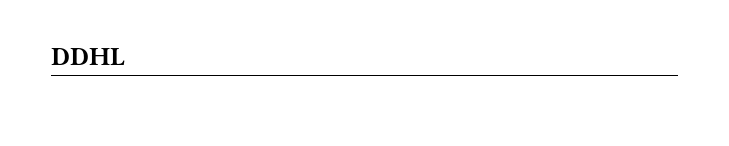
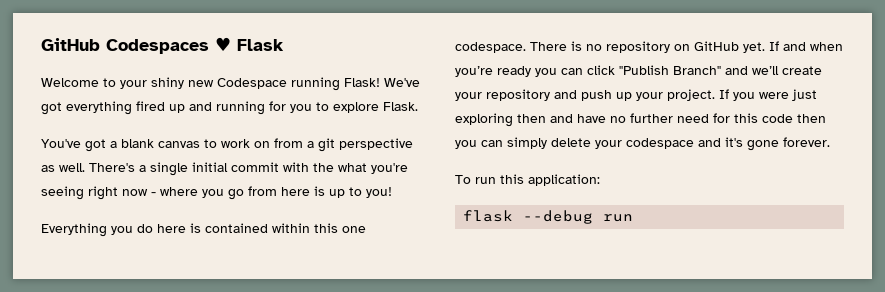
[51,47,125,66] DDHL -> [41,37,284,54] [41,77,420,91] [41,101,418,115] [41,138,413,152] [41,162,408,176] [41,186,392,200] [41,223,366,237] [455,41,843,53] [455,65,822,77] [455,89,817,101] [455,113,826,127] [455,137,830,151] [455,174,600,186] [463,210,634,224] GitHub Codespaces ♥ Flask // Welcome to your shiny new Codespace running Flask! We've got everything fired up and running for you to explore Flask. // You've got a blank canvas to work on from a git perspective as well. There's a single initial commit with the what you're seeing right now - where you go from here is up to you! // Everything you do here is contained within this one codespace. There is no repository on GitHub yet. If and when you’re ready you can click "Publish Branch" and we’ll create your repository and push up your project. If you were just exploring then and have no further need for this code then you can simply delete your codespace and it's gone forever. // To run this application: // flask --debug run

